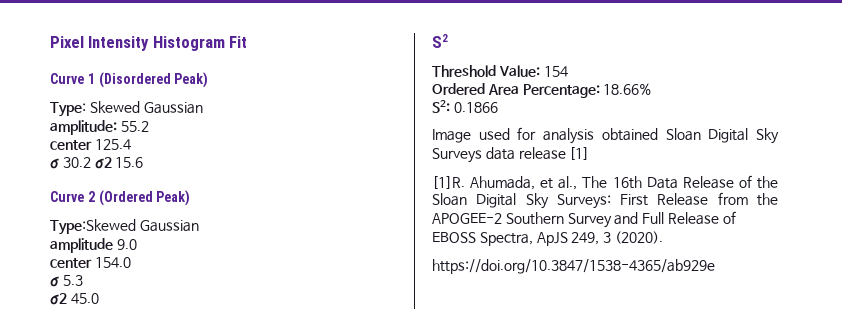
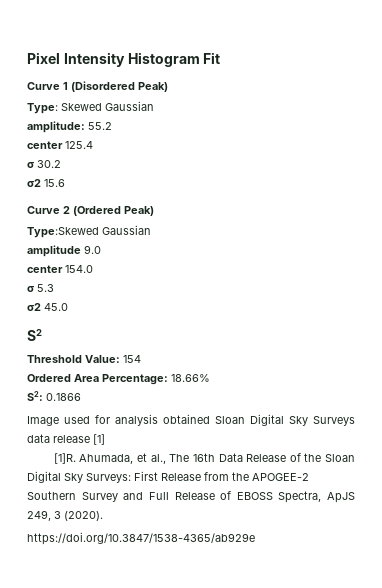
(91, 162) none -> (61, 164) //

